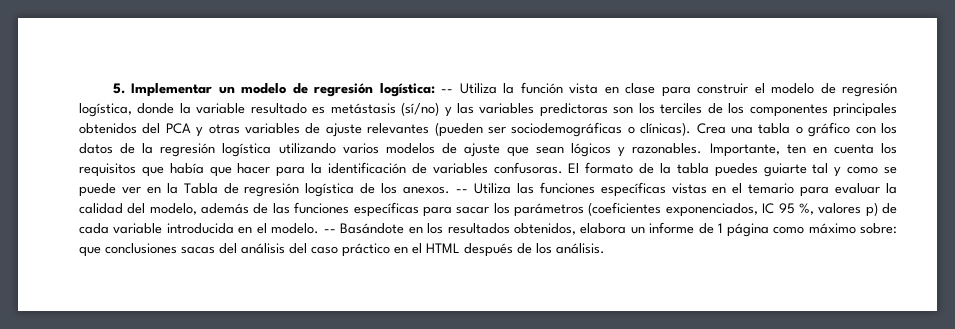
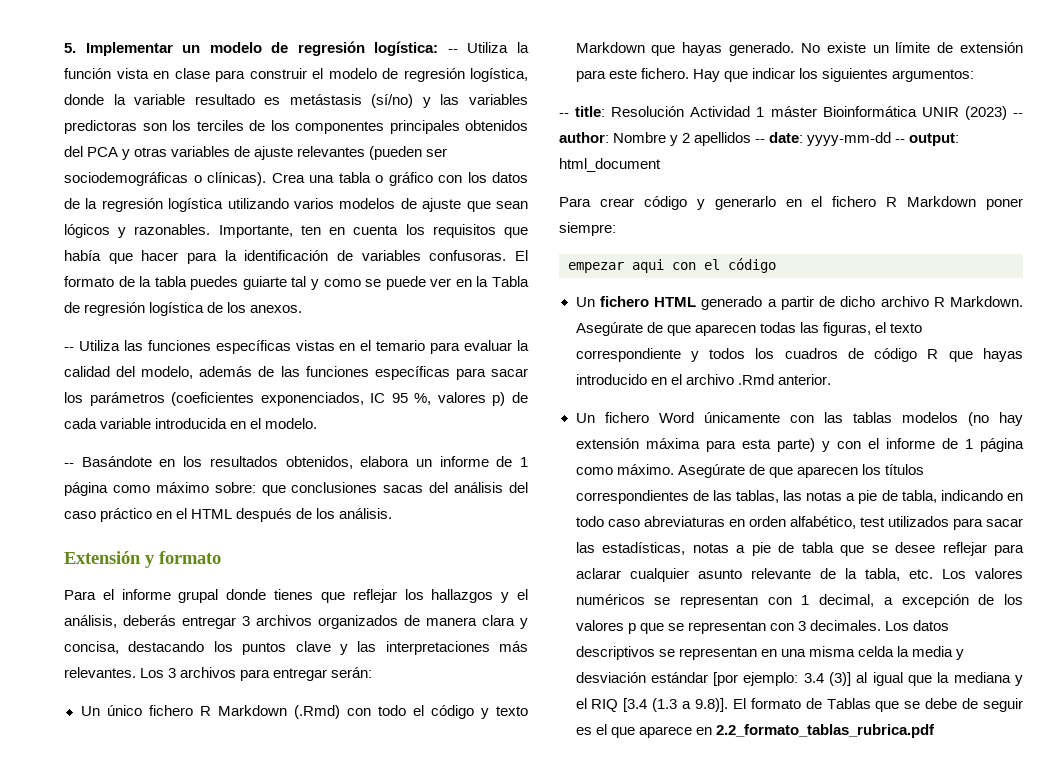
(451, 190) none -> (303, 309) //
(320, 228) none -> (318, 423) //
(605, 248) none -> [64,551,221,568] [64,589,528,603] [64,615,528,629] [64,641,528,655] [64,667,373,681] [80,705,529,719] [575,42,1023,56] [575,68,974,82] [559,106,1023,120] [559,132,960,146] [559,158,661,172] [559,196,1023,210] [559,222,616,236] [568,258,776,273] [575,296,1023,310] [575,322,922,336] [575,348,1023,362] [575,374,831,385] [575,412,1023,426] [575,438,1024,452] [575,464,924,478] [575,490,1023,504] [575,516,1023,530] [575,542,1024,556] [575,568,1023,582] [575,594,1023,608] [575,620,949,634] [575,646,964,660] [575,672,1023,686] [575,698,1024,712] [575,724,935,738] // Extensión y formato // Para el informe grupal donde tienes que reflejar los hallazgos y el análisis, deberás entregar 3 archivos organizados de manera clara y concisa, destacando los puntos clave y las interpretaciones más relevantes. Los 3 archivos para entregar serán: // Un único fichero R Markdown (.Rmd) con todo el código y texto Markdown que hayas generado. No existe un límite de extensión para este fichero. Hay que indicar los siguientes argumentos: // -- title: Resolución Actividad 1 máster Bioinformática UNIR (2023) -- author: Nombre y 2 apellidos -- date: yyyy-mm-dd -- output: html_document // Para crear código y generarlo en el fichero R Markdown poner siempre: // empezar aqui con el código // Un fichero HTML generado a partir de dicho archivo R Markdown. Asegúrate de que aparecen todas las figuras, el texto correspondiente y todos los cuadros de código R que hayas introducido en el archivo .Rmd anterior. // Un fichero Word únicamente con las tablas modelos (no hay extensión máxima para esta parte) y con el informe de 1 página como máximo. Asegúrate de que aparecen los títulos correspondientes de las tablas, las notas a pie de tabla, indicando en todo caso abreviaturas en orden alfabético, test utilizados para sacar las estadísticas, notas a pie de tabla que se desee reflejar para aclarar cualquier asunto relevante de la tabla, etc. Los valores numéricos se representan con 1 decimal, a excepción de los valores p que se representan con 3 decimales. Los datos descriptivos se representan en una misma celda la media y desviación estándar [por ejemplo: 3.4 (3)] al igual que la mediana y el RIQ [3.4 (1.3 a 9.8)]. El formato de Tablas que se debe de seguir es el que aparece en 2.2_formato_tablas_rubrica.pdf

